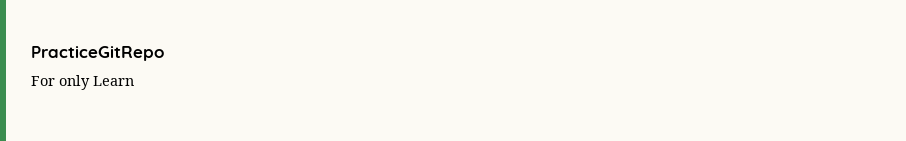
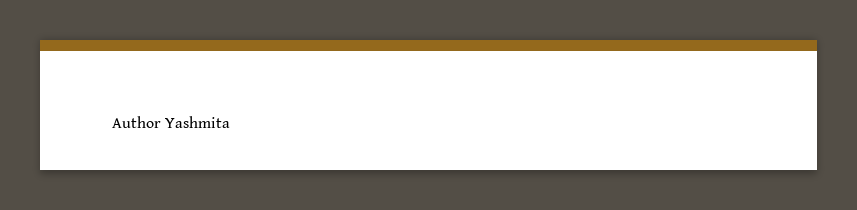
[31,46,164,61] [31,75,134,90] PracticeGitRepo // For only Learn -> [112,116,231,128] Author Yashmita

